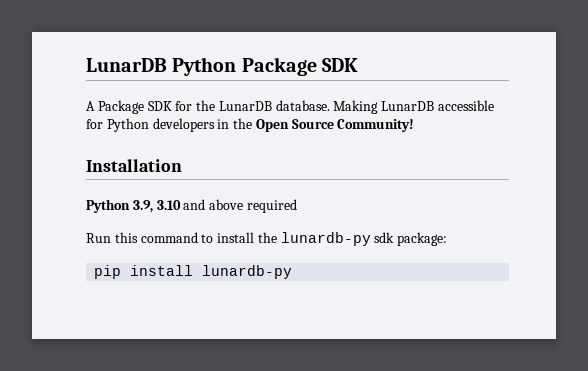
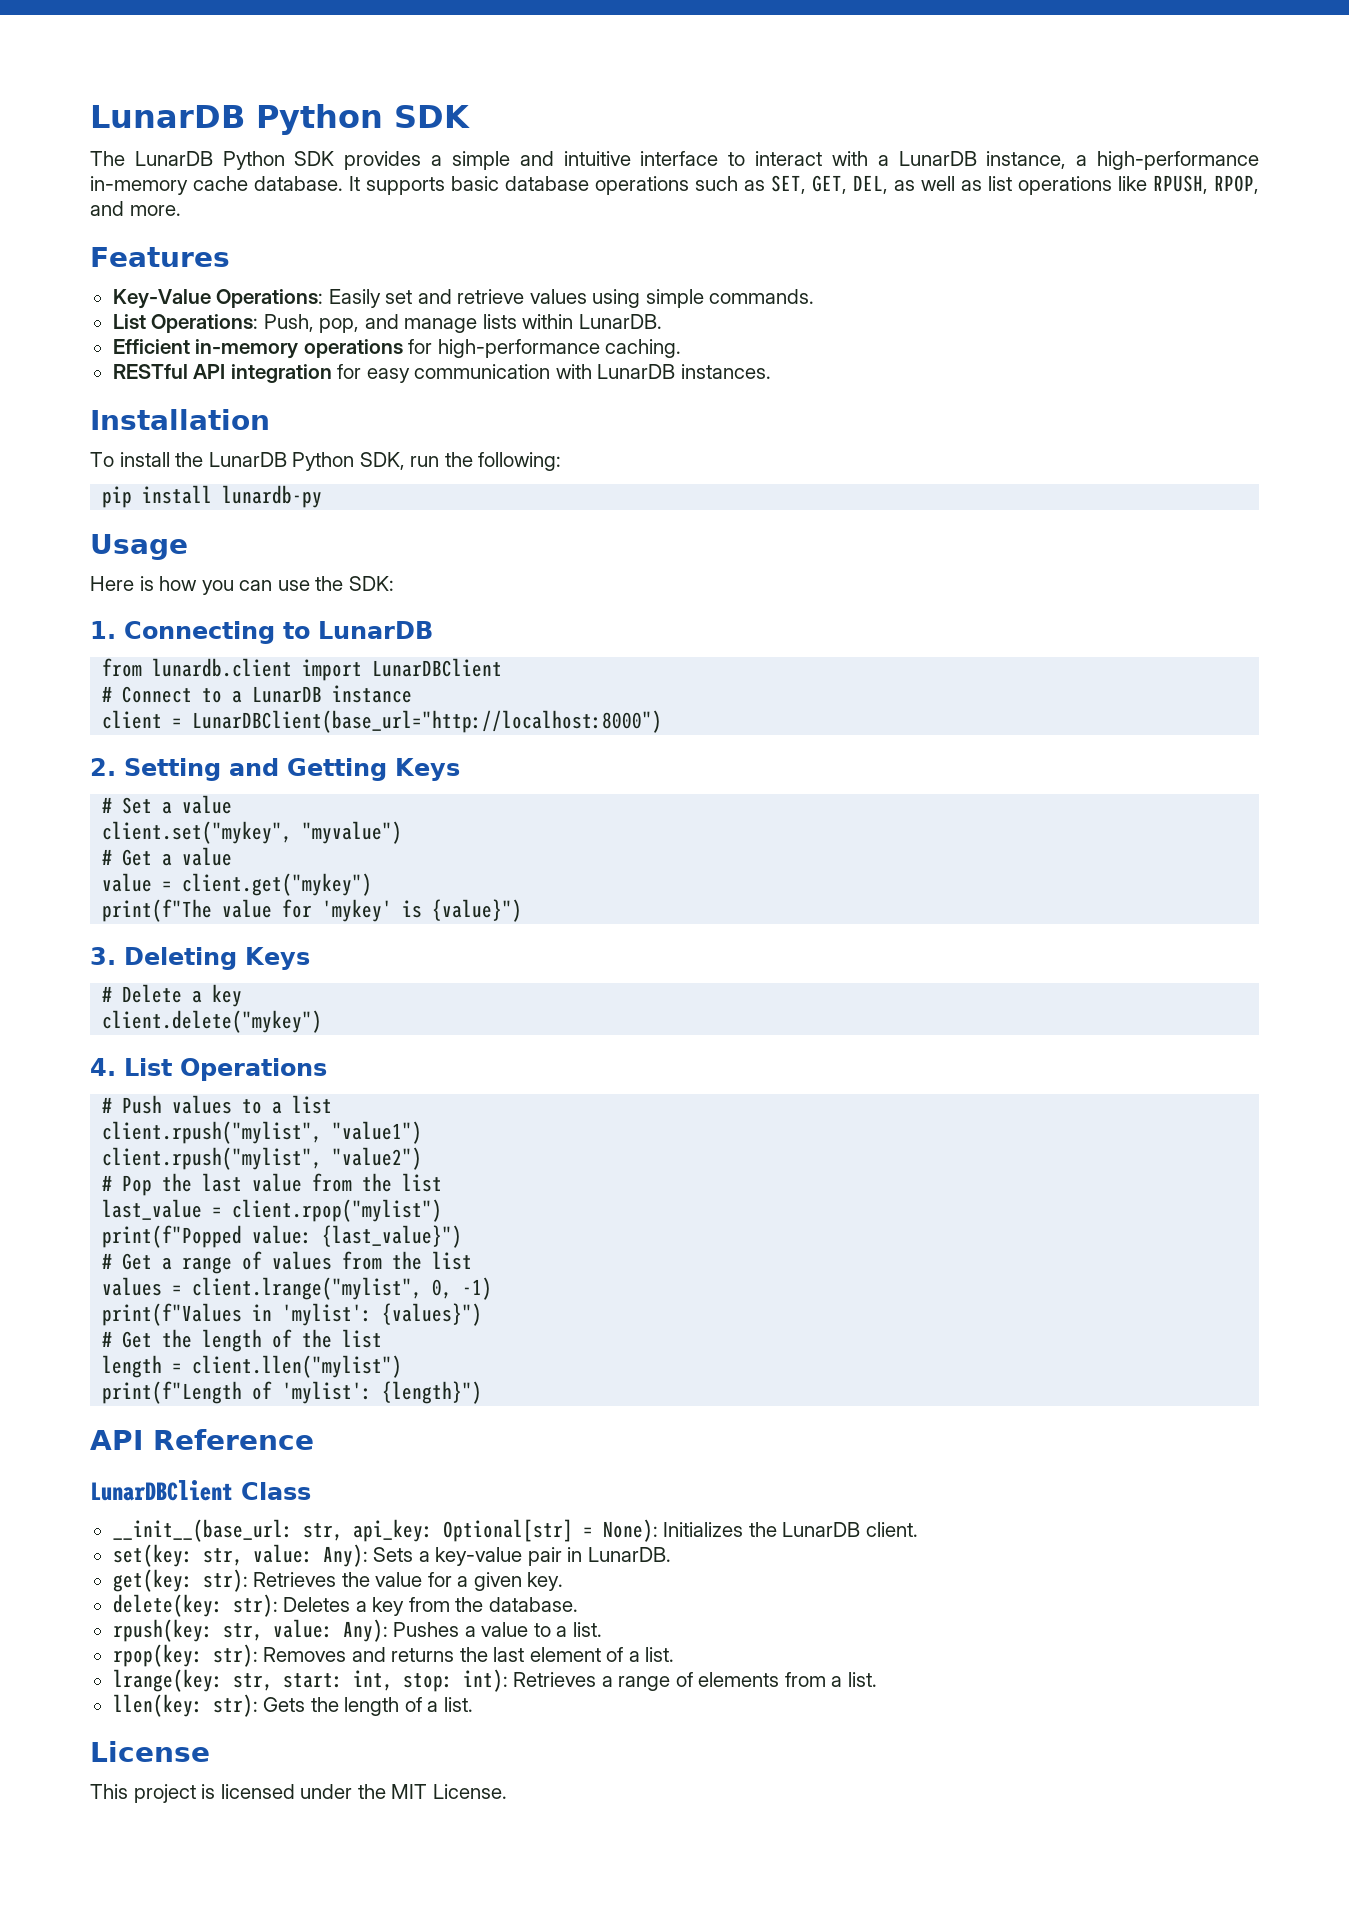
[86,57,317,76] LunarDB Python Package -> [90,104,383,135] LunarDB Python
[86,100,495,114] [86,118,415,132] [86,159,182,172] [86,199,297,213] [86,232,448,246] [94,265,293,279] A Package SDK for the LunarDB database. Making LunarDB accessible for Python developers in the Open Source Community! // Installation // Python 3.9, 3.10 and above required // Run this command to install the lunardb-py sdk package: // pip install lunardb-py -> [90,151,1260,170] [90,175,1259,195] [90,201,181,216] [90,247,230,267] [112,289,815,309] [112,314,662,333] [112,339,682,359] [112,364,771,383] [90,409,270,430] [90,452,562,471] [102,485,323,508] [90,534,188,560] [90,576,394,595] [90,621,433,644] [102,658,503,681] [102,685,413,703] [102,710,663,733] [90,758,460,781] [102,795,233,814] [102,821,403,844] [102,847,233,866] [102,873,373,896] [102,899,523,922] [90,947,310,970] [102,984,243,1007] [102,1010,323,1033] [90,1058,327,1081] [102,1095,333,1114] [102,1121,423,1144] [102,1147,423,1170] [102,1173,443,1196] [102,1199,443,1222] [102,1225,463,1248] [102,1251,473,1274] [102,1277,493,1300] [102,1303,483,1326] [102,1329,383,1352] [102,1355,403,1378] [102,1381,483,1404] [90,1429,314,1450] [90,1480,311,1501] [112,1519,918,1542] [112,1544,671,1567] [112,1569,564,1592] [112,1594,578,1617] [112,1619,602,1642] [112,1644,675,1667] [112,1669,877,1692] [112,1694,473,1717] [90,1741,210,1762] [90,1784,507,1803] The LunarDB Python SDK provides a simple and intuitive interface to interact with a LunarDB instance, a high-performance in-memory cache database. It supports basic database operations such as SET, GET, DEL, as well as list operations like RPUSH, RPOP, and more. // Features // Key-Value Operations: Easily set and retrieve values using simple commands. // List Operations: Push, pop, and manage lists within LunarDB. // Efficient in-memory operations for high-performance caching. // RESTful API integration for easy communication with LunarDB instances. // Installation // To install the LunarDB Python SDK, run the following: // pip install lunardb-py // Usage // Here is how you can use the SDK: // 1. Connecting to LunarDB // from lunardb.client import LunarDBClient // # Connect to a LunarDB instance // client = LunarDBClient(base_url="http://localhost:8000") // 2. Setting and Getting Keys // # Set a value // client.set("mykey", "myvalue") // # Get a value // value = client.get("mykey") // print(f"The value for 'mykey' is {value}") // 3. Deleting Keys // # Delete a key // client.delete("mykey") // 4. List Operations // # Push values to a list // client.rpush("mylist", "value1") // client.rpush("mylist", "value2") // # Pop the last value from the list // last_value = client.rpop("mylist") // print(f"Popped value: {last_value}") // # Get a range of values from the list // values = client.lrange("mylist", 0, -1) // print(f"Values in 'mylist': {values}") // # Get the length of the list // length = client.llen("mylist") // print(f"Length of 'mylist': {length}") // API Reference // LunarDBClient Class // __init__(base_url: str, api_key: Optional[str] = None): Initializes the LunarDB client. // set(key: str, value: Any): Sets a key-value pair in LunarDB. // get(key: str): Retrieves the value for a given key. // delete(key: str): Deletes a key from the database. // rpush(key: str, value: Any): Pushes a value to a list. // rpop(key: str): Removes and returns the last element of a list. // lrange(key: str, start: int, stop: int): Retrieves a range of elements from a list. // llen(key: str): Gets the length of a list. // License // This project is licensed under the MIT License.

